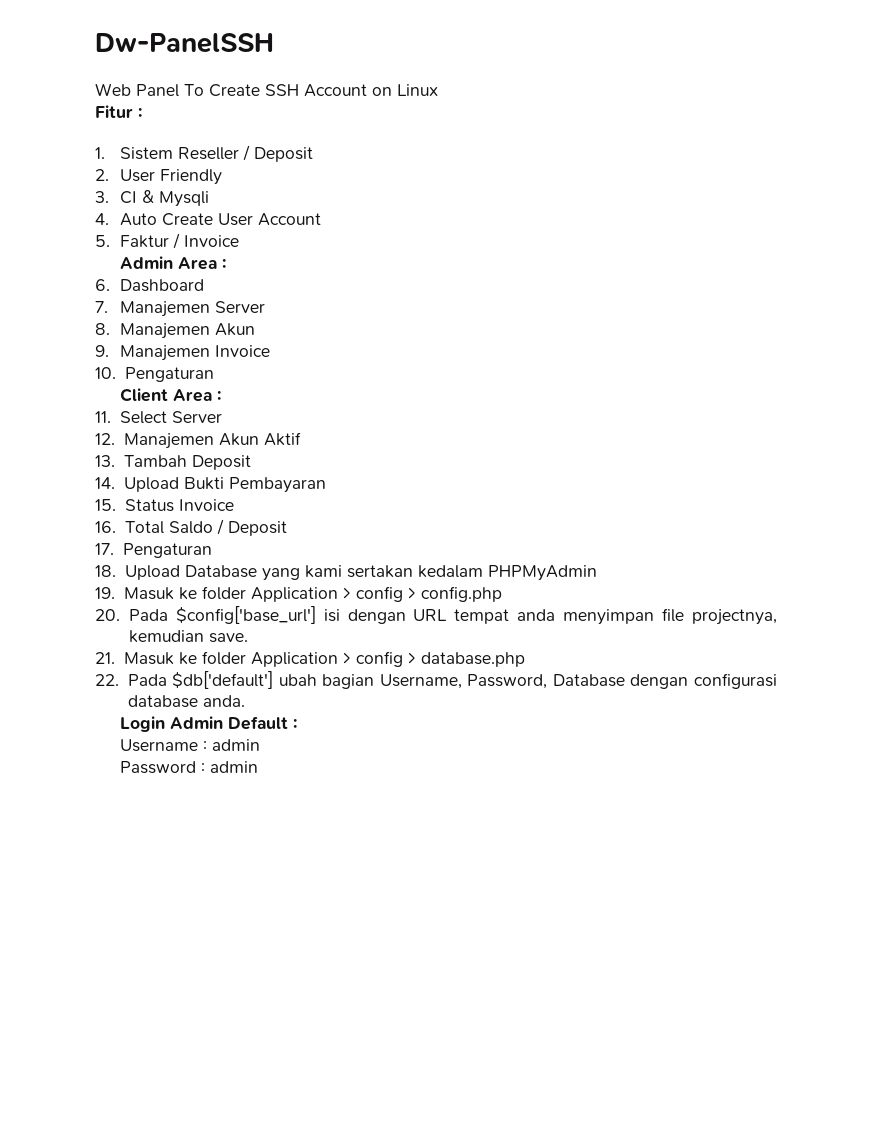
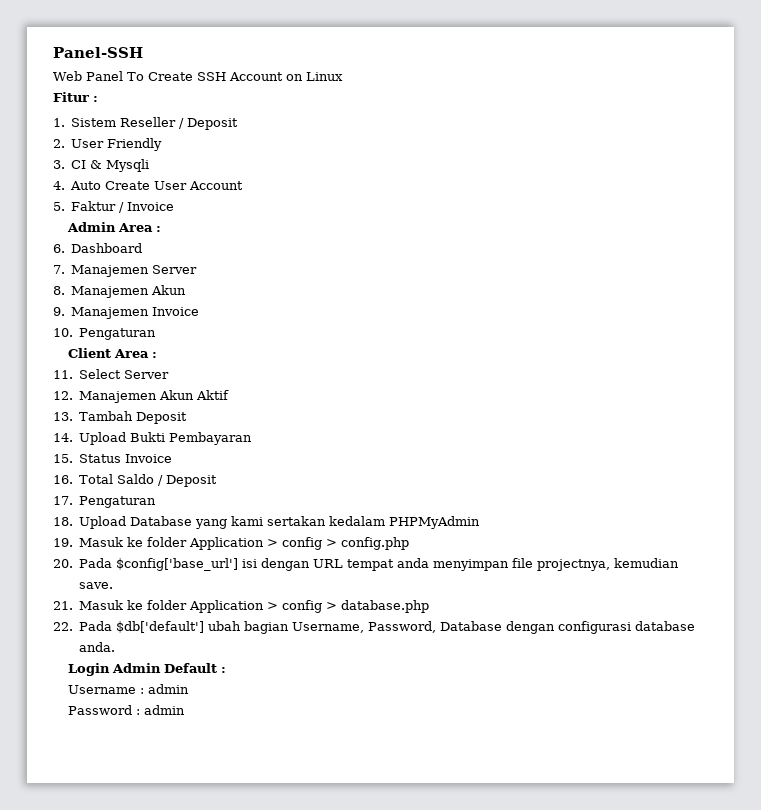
[95,33,274,53] Dw-PanelSSH -> [53,47,143,58] Panel-SSH

